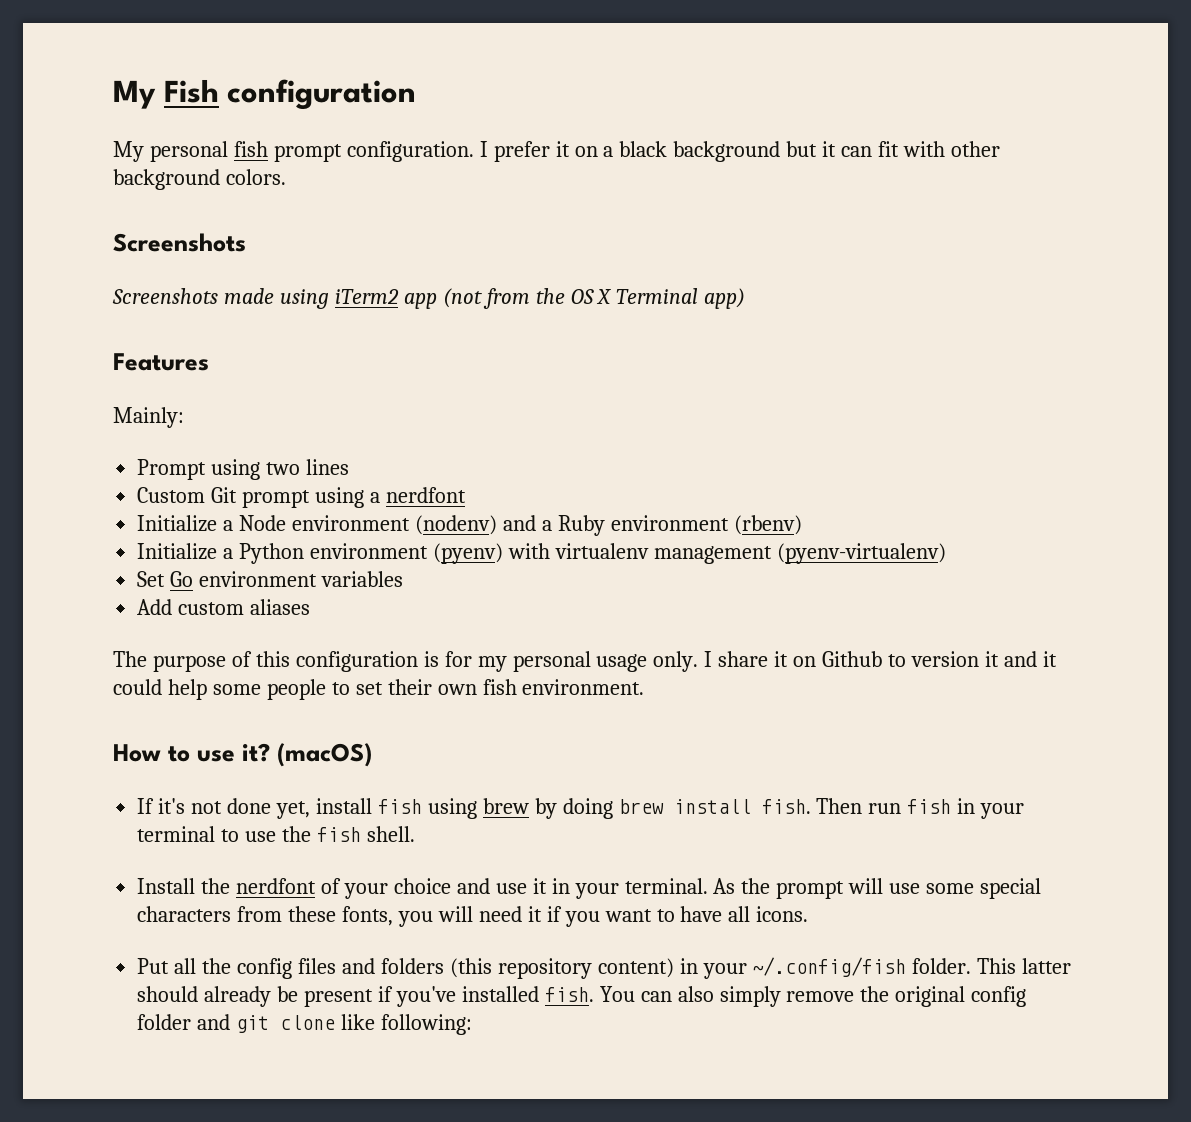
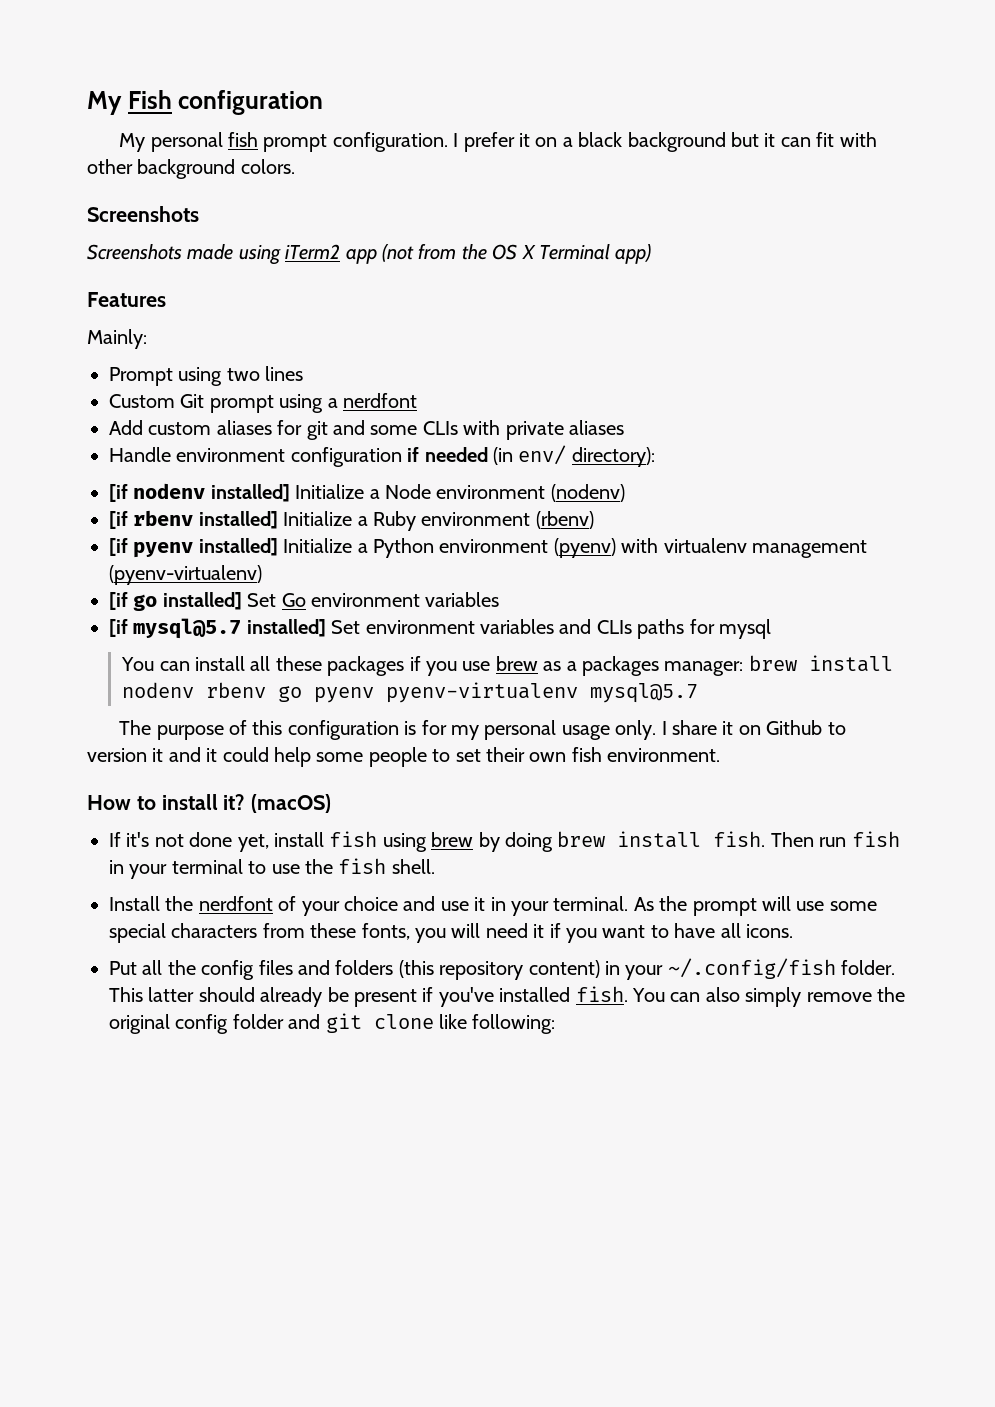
(466, 495) none -> [109,420,624,440] [109,445,655,467] [109,483,290,502] Add custom aliases for git and some CLIs with private aliases // Handle environment configuration if needed (in env/ directory): // [if nodenv installed]
[502,515,536,531] and -> [109,510,353,529] // [if rbenv installed] Initialize
(802, 525) none -> [109,538,278,558] [if pyenv installed]
(946, 553) none -> [109,592,242,611] [if go installed]
[137,599,311,615] Add custom aliases -> [109,618,771,639] [121,655,893,676] [122,682,699,703] [if mysql@5.7 installed] Set environment variables and CLIs paths for mysql // You can install all these packages if you use brew as a packages manager: brew install nodenv rbenv go pyenv pyenv-virtualenv mysql@5.7
[197,750,235,762] use -> [161,794,218,810] install

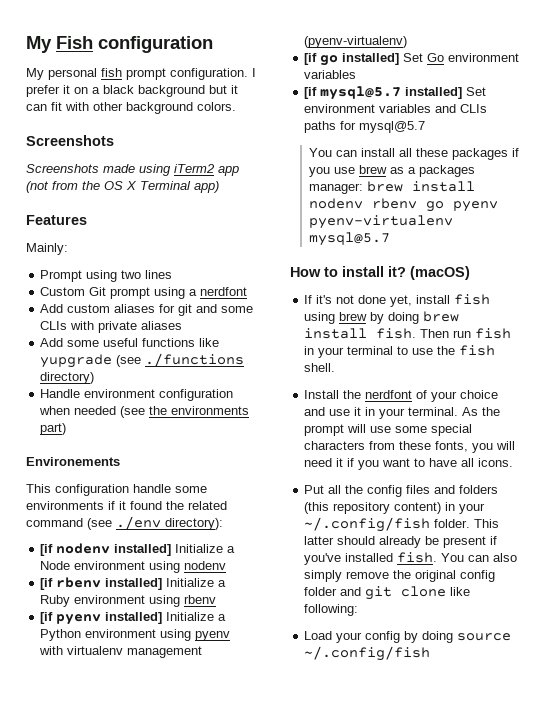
[109,445,567,467] Handle environment configuration if needed (in env/ -> [40,338,220,347] [40,353,245,368] [40,372,95,384] [40,389,234,401] [39,406,250,418] [40,423,67,435] [26,457,120,466] [26,484,207,496] [26,501,227,510] [26,516,161,530] Add some useful functions like yupgrade (see ./functions directory) // Handle environment configuration when needed (see the environments part) // Environements // This configuration handle some environments if it found the related command (see ./env
[550,484,625,502] (nodenv) -> [149,561,227,573] using nodenv
[535,511,594,529] (rbenv) -> [149,595,217,607] using rbenv
[553,538,616,558] (pyenv) -> [160,629,231,641] using pyenv
[718,619,771,639] mysql -> [359,121,426,133] mysql@5.7
[119,720,846,740] [87,747,721,767] // The purpose of this configuration is for my personal usage only. I share it on Github to version it and it could help some people to set their own fish environment. -> (390, 239) none
(556, 1024) none -> [304,631,512,643] [304,646,431,661] // Load your config by doing source ~/.config/fish

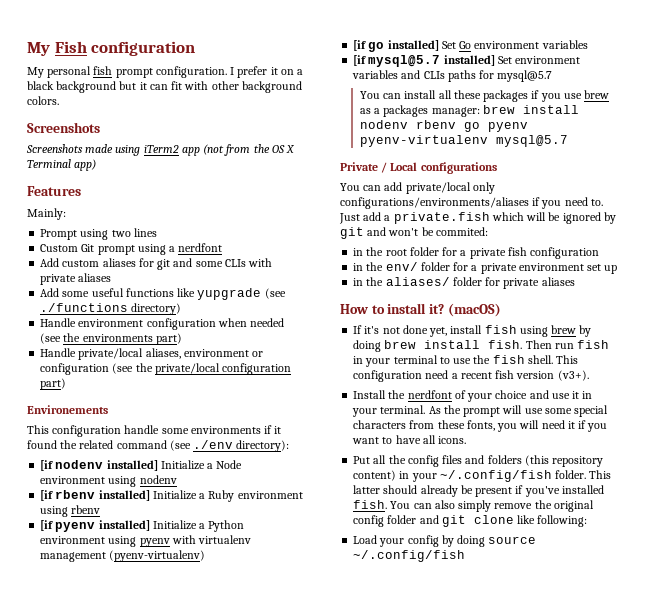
(67, 429) none -> [40,348,264,360] [40,363,292,375] [40,378,67,390] // Handle private/local aliases, environment or configuration (see the private/local configuration part)
(390, 239) none -> [340,162,497,174] [340,182,495,194] [340,197,603,209] [339,212,616,224] [340,227,488,239] [353,247,600,259] [353,262,618,274] [353,277,575,289] // Private / Local configurations // You can add private/local only configurations/environments/aliases if you need to. Just add a private.fish which will be ignored by git and won't be commited: // in the root folder for a private fish configuration // in the env/ folder for a private environment set up // in the aliases/ folder for private aliases
(336, 367) none -> [556,355,579,364] [353,370,589,382] This configuration need a recent fish version (v3+).

